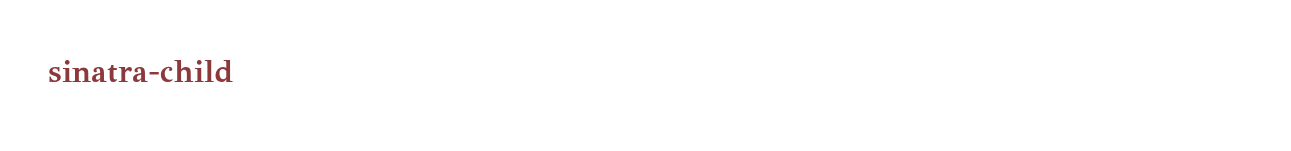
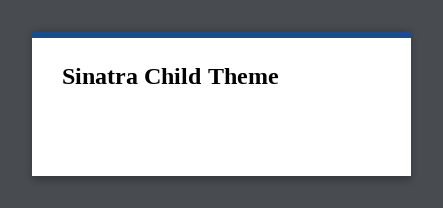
[48,60,234,83] sinatra-child -> [62,68,279,84] Sinatra Child Theme

